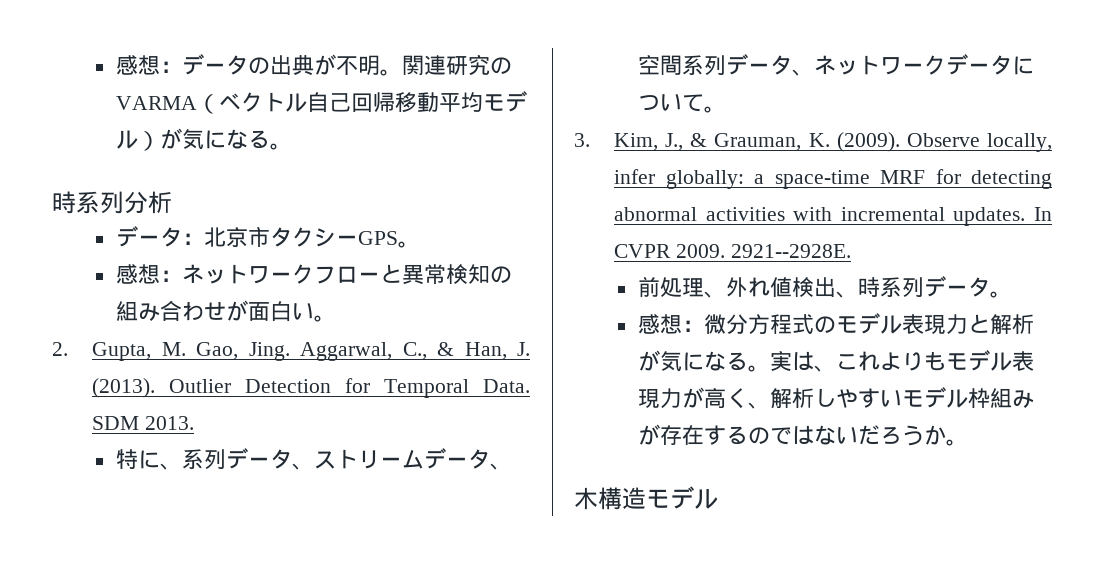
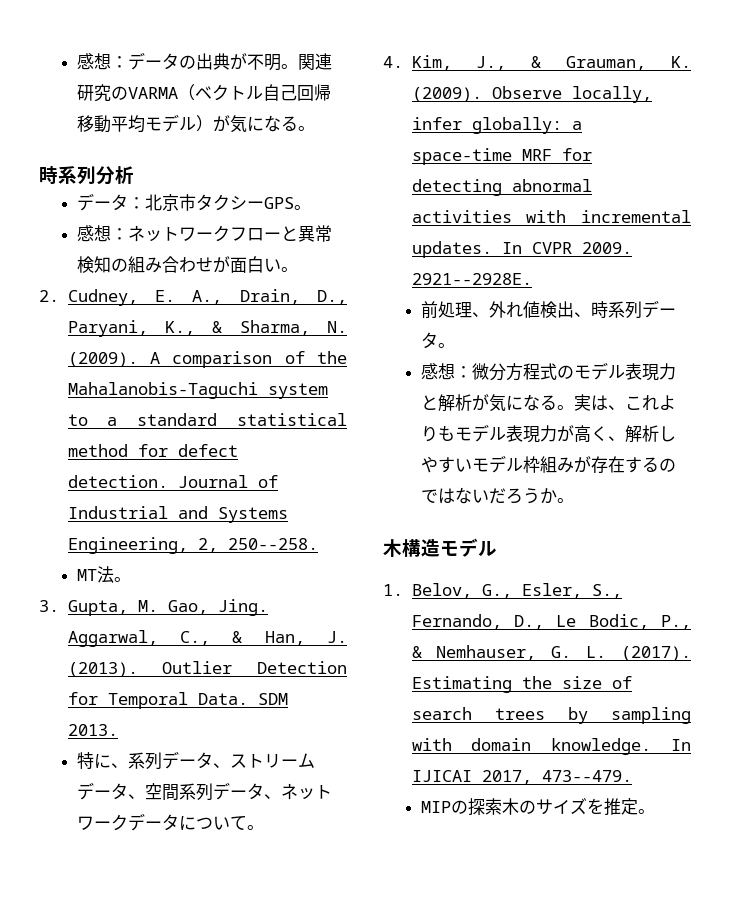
(68, 349) none -> [67,289,347,306] [67,320,347,337] [67,351,347,368] [67,382,328,399] [67,413,347,426] [67,444,238,457] [67,475,278,488] [67,506,288,523] [67,537,318,554] [76,566,131,583] [39,600,59,612] Cudney, E. A., Drain, D., Paryani, K., & Sharma, N. (2009). A comparison of the Mahalanobis-Taguchi system to a standard statistical method for defect detection. Journal of Industrial and Systems Engineering, 2, 250--258. // MT法。 // 3.
[574,133,590,147] 3. -> [383,56,403,68] 4.
(718, 499) none -> [383,583,622,598] [411,614,691,629] [411,645,691,661] [411,676,632,693] [411,707,691,724] [411,738,691,755] [411,770,632,784] [420,798,655,816] // 1. Belov, G., Esler, S., Fernando, D., Le Bodic, P., & Nemhauser, G. L. (2017). Estimating the size of search trees by sampling with domain knowledge. In IJICAI 2017, 473--479. // MIPの探索木のサイズを推定。

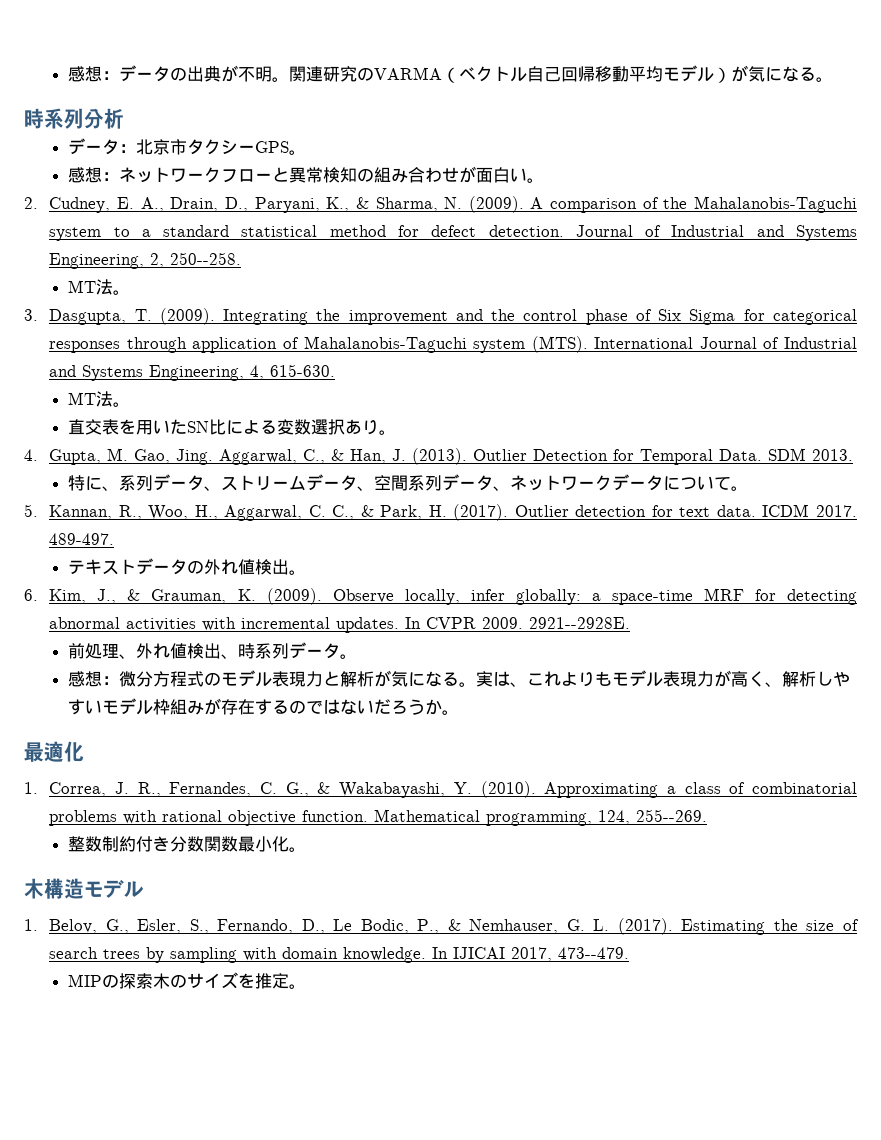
(59, 606) none -> [49,308,857,325] [49,336,858,353] [49,364,336,381] [68,391,131,407] [68,419,397,435] [24,449,38,461] Dasgupta, T. (2009). Integrating the improvement and the control phase of Six Sigma for categorical responses through application of Mahalanobis-Taguchi system (MTS). International Journal of Industrial and Systems Engineering, 4, 615-630. // MT法。 // 直交表を用いたSN比による変数選択あり。 // 4.
[383,56,403,68] 4. -> [24,504,858,521] [49,533,115,545] [68,558,307,575] [24,589,38,601] 5. Kannan, R., Woo, H., Aggarwal, C. C., & Park, H. (2017). Outlier detection for text data. ICDM 2017. 489-497. // テキストデータの外れ値検出。 // 6.
(574, 500) none -> [24,741,84,762] [24,781,857,798] [49,809,708,826] [68,836,307,852] // 最適化 // 1. Correa, J. R., Fernandes, C. G., & Wakabayashi, Y. (2010). Approximating a class of combinatorial problems with rational objective function. Mathematical programming, 124, 255--269. // 整数制約付き分数関数最小化。

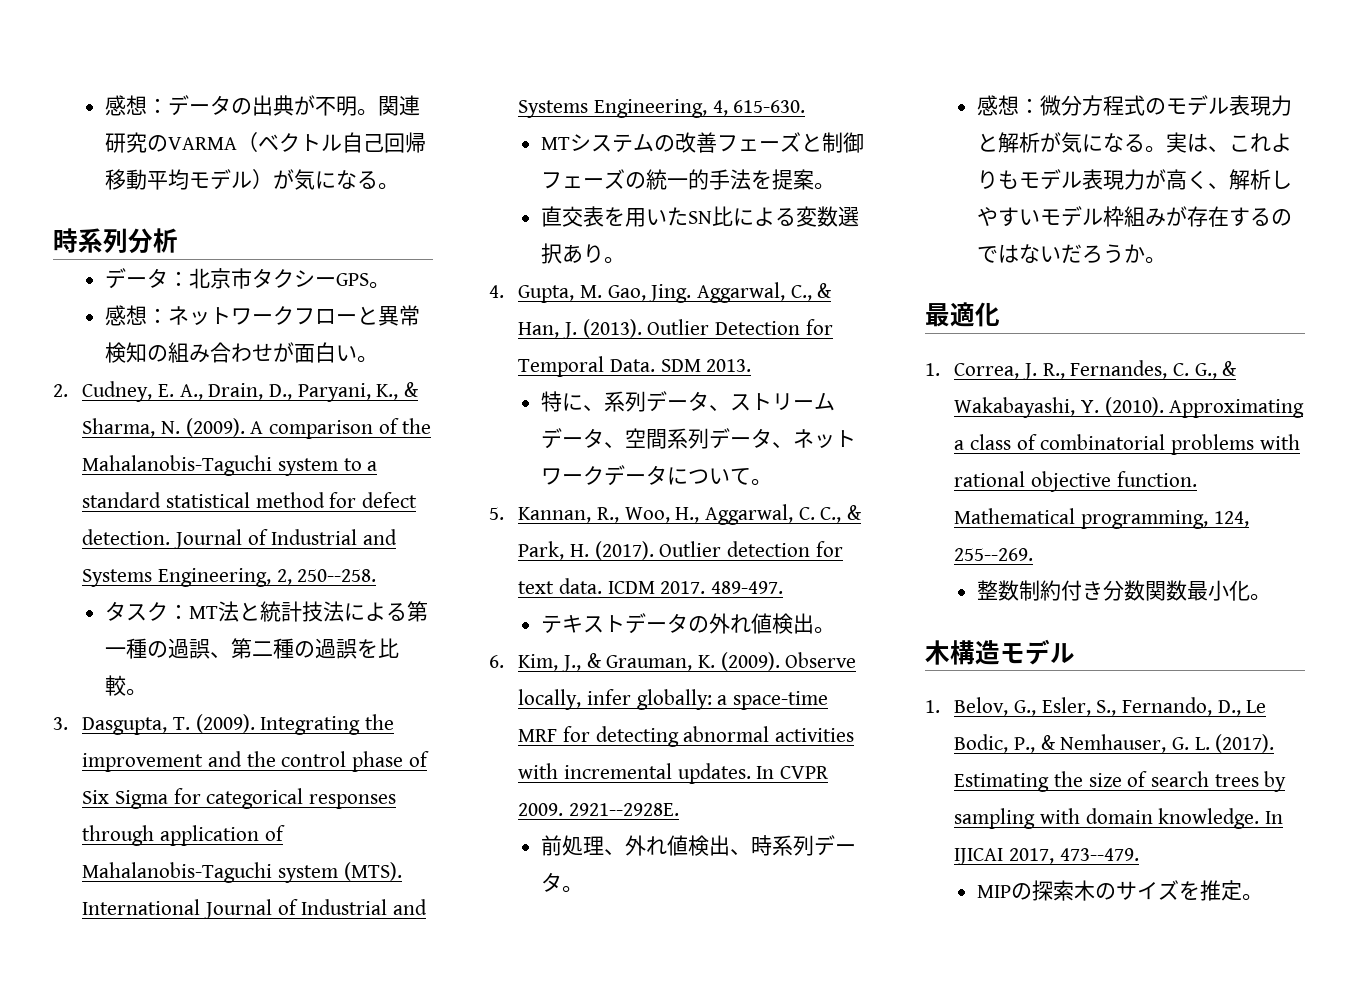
[68,279,114,295] MT法 -> [105,601,429,622] [105,638,400,659] [105,675,127,696] タスク：MT法と統計技法による第一種の過誤、第二種の過誤を比較
[96,391,114,407] 法 -> [570,132,865,153] [541,169,815,190] システムの改善フェーズと制御フェーズの統一的手法を提案

